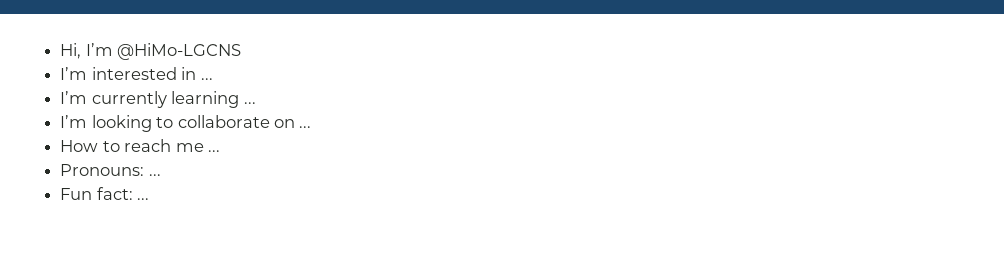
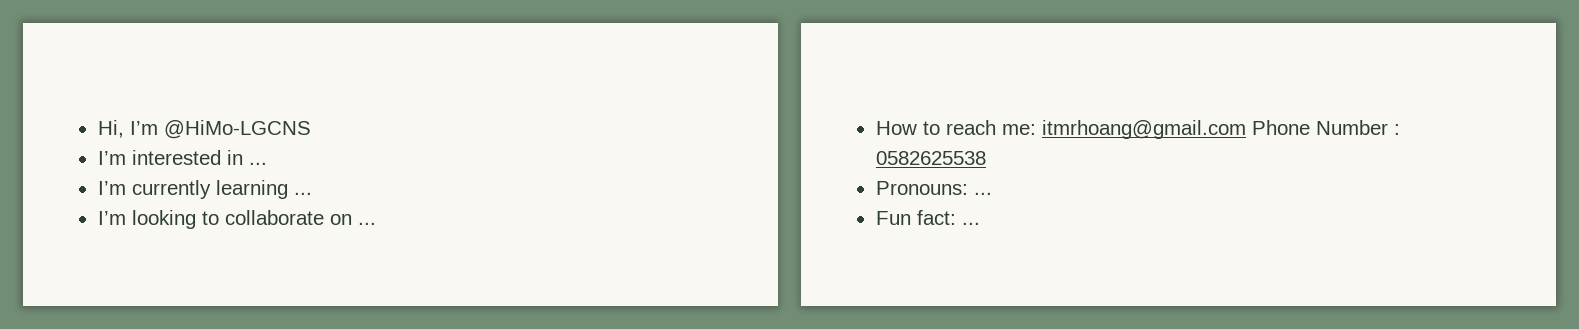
[175,143,220,152] me ... -> [1001,120,1400,139] [875,151,986,165] me: itmrhoang@gmail.com Phone Number : 0582625538

